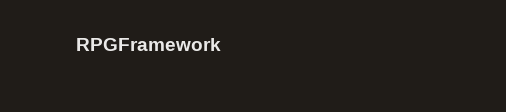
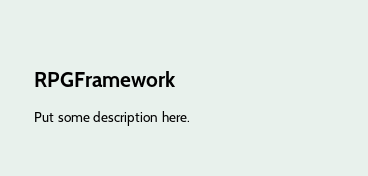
(221, 44) none -> [34,111,190,126] // Put some description here.

